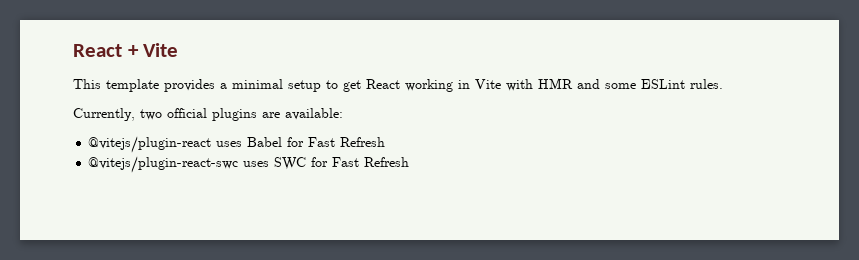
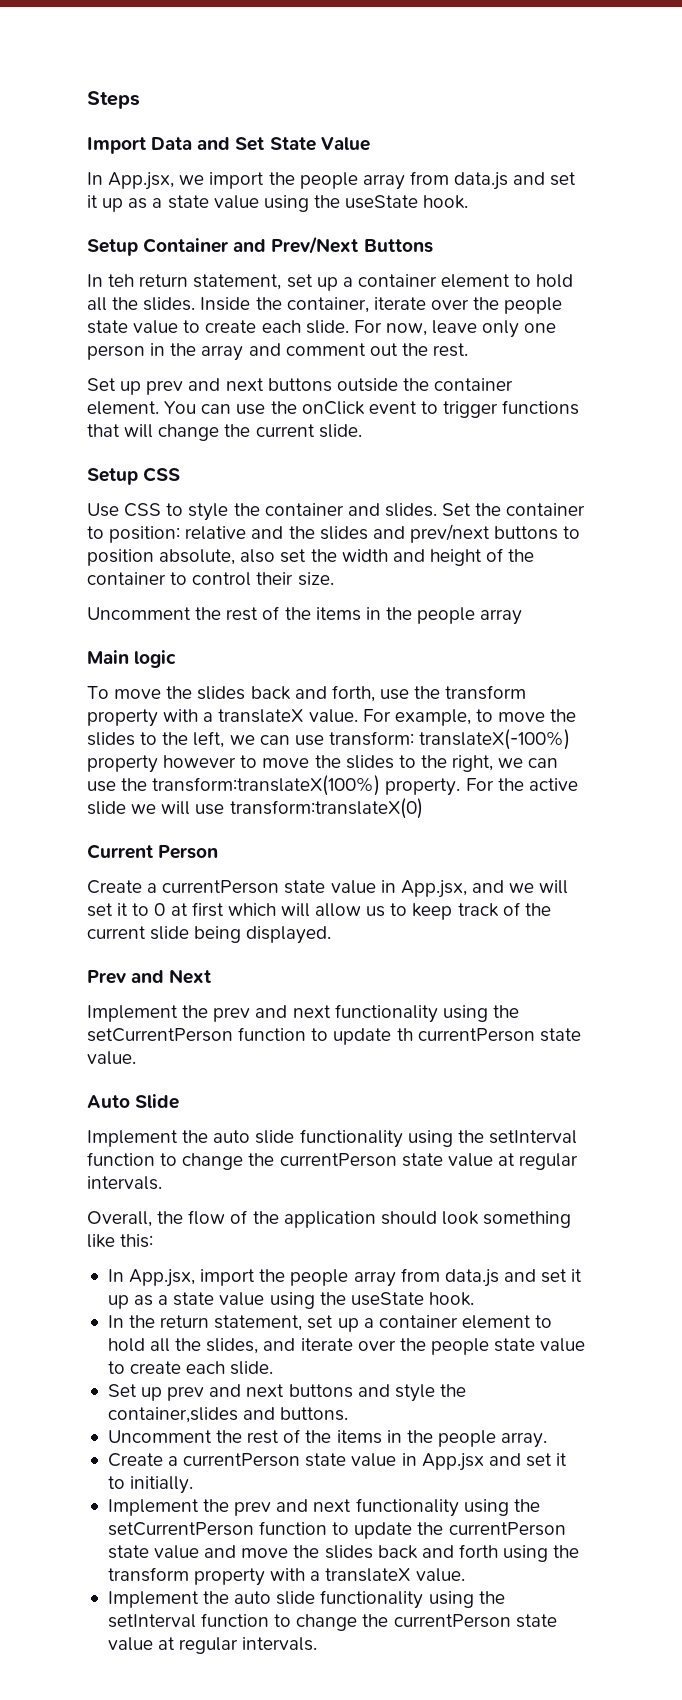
[73,43,179,57] [73,78,723,92] [73,108,343,121] [88,136,386,153] [88,156,410,173] React + Vite // This template provides a minimal setup to get React working in Vite with HMR and some ESLint rules. // Currently, two official plugins are available: // @vitejs/plugin-react uses Babel for Fast Refresh // @vitejs/plugin-react-swc uses SWC for Fast Refresh -> [87,91,140,109] [87,137,370,154] [87,171,577,190] [87,195,469,212] [87,236,433,256] [87,274,574,291] [87,297,563,314] [87,320,557,338] [87,343,469,361] [87,378,514,395] [87,400,580,418] [87,424,362,441] [87,467,181,485] [87,503,586,521] [87,524,581,543] [87,548,535,566] [87,572,334,586] [87,606,523,625] [87,650,177,668] [87,685,527,702] [87,709,577,727] [87,729,571,750] [87,755,559,773] [87,775,578,796] [87,798,423,819] [87,844,219,859] [87,880,569,898] [87,902,551,920] [87,926,332,944] [87,969,212,984] [87,1004,519,1023] [87,1027,581,1045] [87,1051,136,1065] [87,1094,180,1109] [87,1129,577,1148] [87,1152,579,1170] [87,1176,162,1190] [87,1210,572,1228] [87,1234,154,1248] [107,1268,583,1287] [107,1292,474,1309] [107,1315,553,1332] [107,1338,586,1355] [107,1361,274,1375] [107,1384,466,1402] [107,1407,349,1423] [107,1429,548,1448] [107,1453,568,1471] [107,1476,194,1494] [107,1498,540,1517] [107,1521,566,1539] [107,1544,580,1562] [107,1567,465,1586] [107,1590,505,1609] [107,1613,557,1631] [107,1637,318,1654] Steps // Import Data and Set State Value // In App.jsx, we import the people array from data.js and set it up as a state value using the useState hook. // Setup Container and Prev/Next Buttons // In teh return statement, set up a container element to hold all the slides. Inside the container, iterate over the people state value to create each slide. For now, leave only one person in the array and comment out the rest. // Set up prev and next buttons outside the container element. You can use the onClick event to trigger functions that will change the current slide. // Setup CSS // Use CSS to style the container and slides. Set the container to position: relative and the slides and prev/next buttons to position absolute, also set the width and height of the container to control their size. // Uncomment the rest of the items in the people array // Main logic // To move the slides back and forth, use the transform property with a translateX value. For example, to move the slides to the left, we can use transform: translateX(-100%) property however to move the slides to the right, we can use the transform:translateX(100%) property. For the active slide we will use transform:translateX(0) // Current Person // Create a currentPerson state value in App.jsx, and we will set it to 0 at first which will allow us to keep track of the current slide being displayed. // Prev and Next // Implement the prev and next functionality using the setCurrentPerson function to update th currentPerson state value. // Auto Slide // Implement the auto slide functionality using the setInterval function to change the currentPerson state value at regular intervals. // Overall, the flow of the application should look something like this: // In App.jsx, import the people array from data.js and set it up as a state value using the useState hook. // In the return statement, set up a container element to hold all the slides, and iterate over the people state value to create each slide. // Set up prev and next buttons and style the container,slides and buttons. // Uncomment the rest of the items in the people array. // Create a currentPerson state value in App.jsx and set it to initially. // Implement the prev and next functionality using the setCurrentPerson function to update the currentPerson state value and move the slides back and forth using the transform property with a translateX value. // Implement the auto slide functionality using the setInterval function to change the currentPerson state value at regular intervals.

